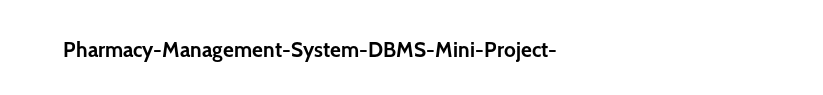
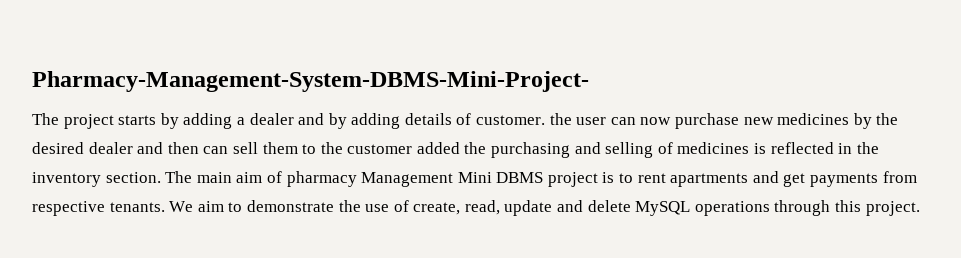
(557, 51) none -> [32,113,899,129] [32,142,879,158] [32,171,917,187] [32,200,920,216] // The project starts by adding a dealer and by adding details of customer. the user can now purchase new medicines by the desired dealer and then can sell them to the customer added the purchasing and selling of medicines is reflected in the inventory section. The main aim of pharmacy Management Mini DBMS project is to rent apartments and get payments from respective tenants. We aim to demonstrate the use of create, read, update and delete MySQL operations through this project.

